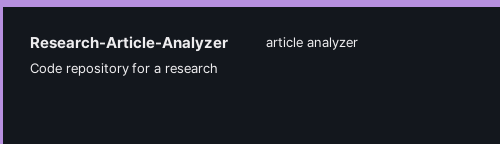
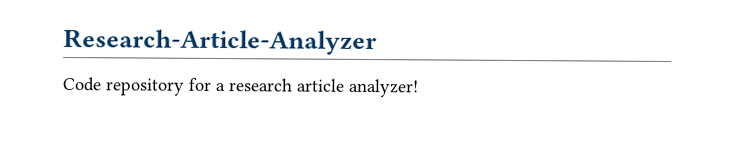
[306,37,358,50] analyzer -> [348,78,419,98] analyzer!

